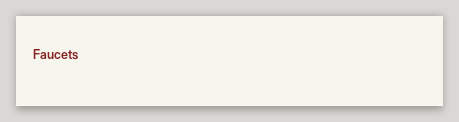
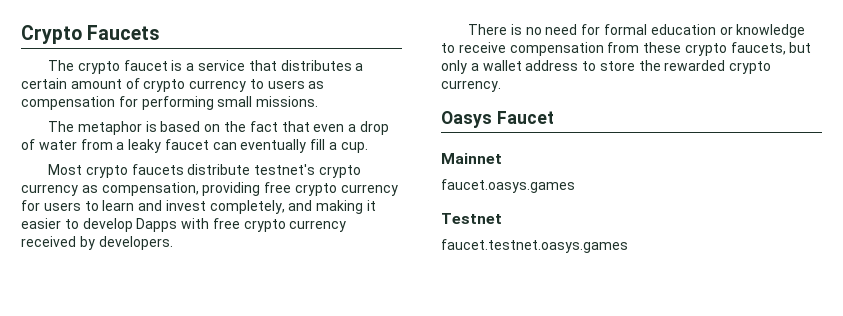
(33, 54) none -> [21,25,82,44] Crypto
(78, 54) none -> [48,60,364,74] [21,78,325,92] [21,96,319,110] [48,121,389,135] [21,139,368,153] [48,164,361,178] [21,182,398,196] [21,200,377,214] [21,218,347,232] [21,236,173,250] [468,24,806,38] [441,42,812,56] [441,60,772,74] [441,80,501,92] [441,111,554,128] [441,153,502,164] [441,179,575,193] [441,213,502,224] [441,239,628,253] // The crypto faucet is a service that distributes a certain amount of crypto currency to users as compensation for performing small missions. // The metaphor is based on the fact that even a drop of water from a leaky faucet can eventually fill a cup. // Most crypto faucets distribute testnet's crypto currency as compensation, providing free crypto currency for users to learn and invest completely, and making it easier to develop Dapps with free crypto currency received by developers. // There is no need for formal education or knowledge to receive compensation from these crypto faucets, but only a wallet address to store the rewarded crypto currency. // Oasys Faucet // Mainnet // faucet.oasys.games // Testnet // faucet.testnet.oasys.games

